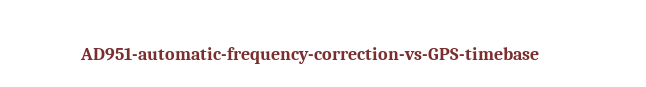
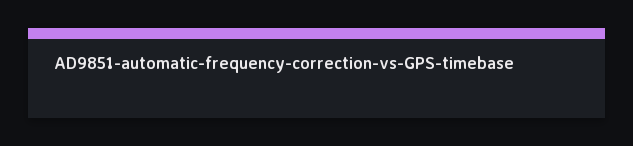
[80,47,539,64] AD951-automatic-frequency-correction-vs-GPS-timebase -> [54,56,514,73] AD9851-automatic-frequency-correction-vs-GPS-timebase

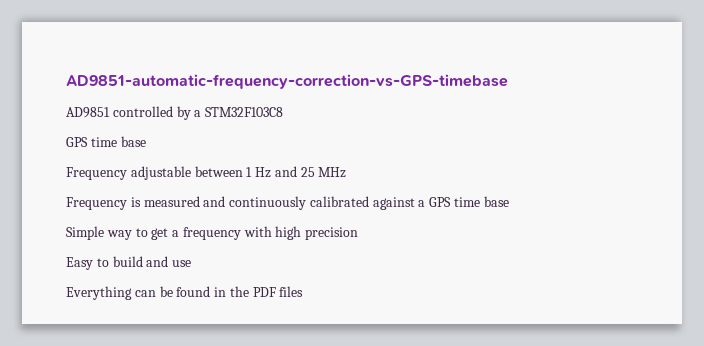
(514, 64) none -> [66,106,284,120] [66,136,146,147] [66,166,347,180] [66,196,509,210] [66,226,359,240] [66,256,192,270] [66,286,304,300] // AD9851 controlled by a STM32F103C8 // GPS time base // Frequency adjustable between 1 Hz and 25 MHz // Frequency is measured and continuously calibrated against a GPS time base // Simple way to get a frequency with high precision // Easy to build and use // Everything can be found in the PDF files

